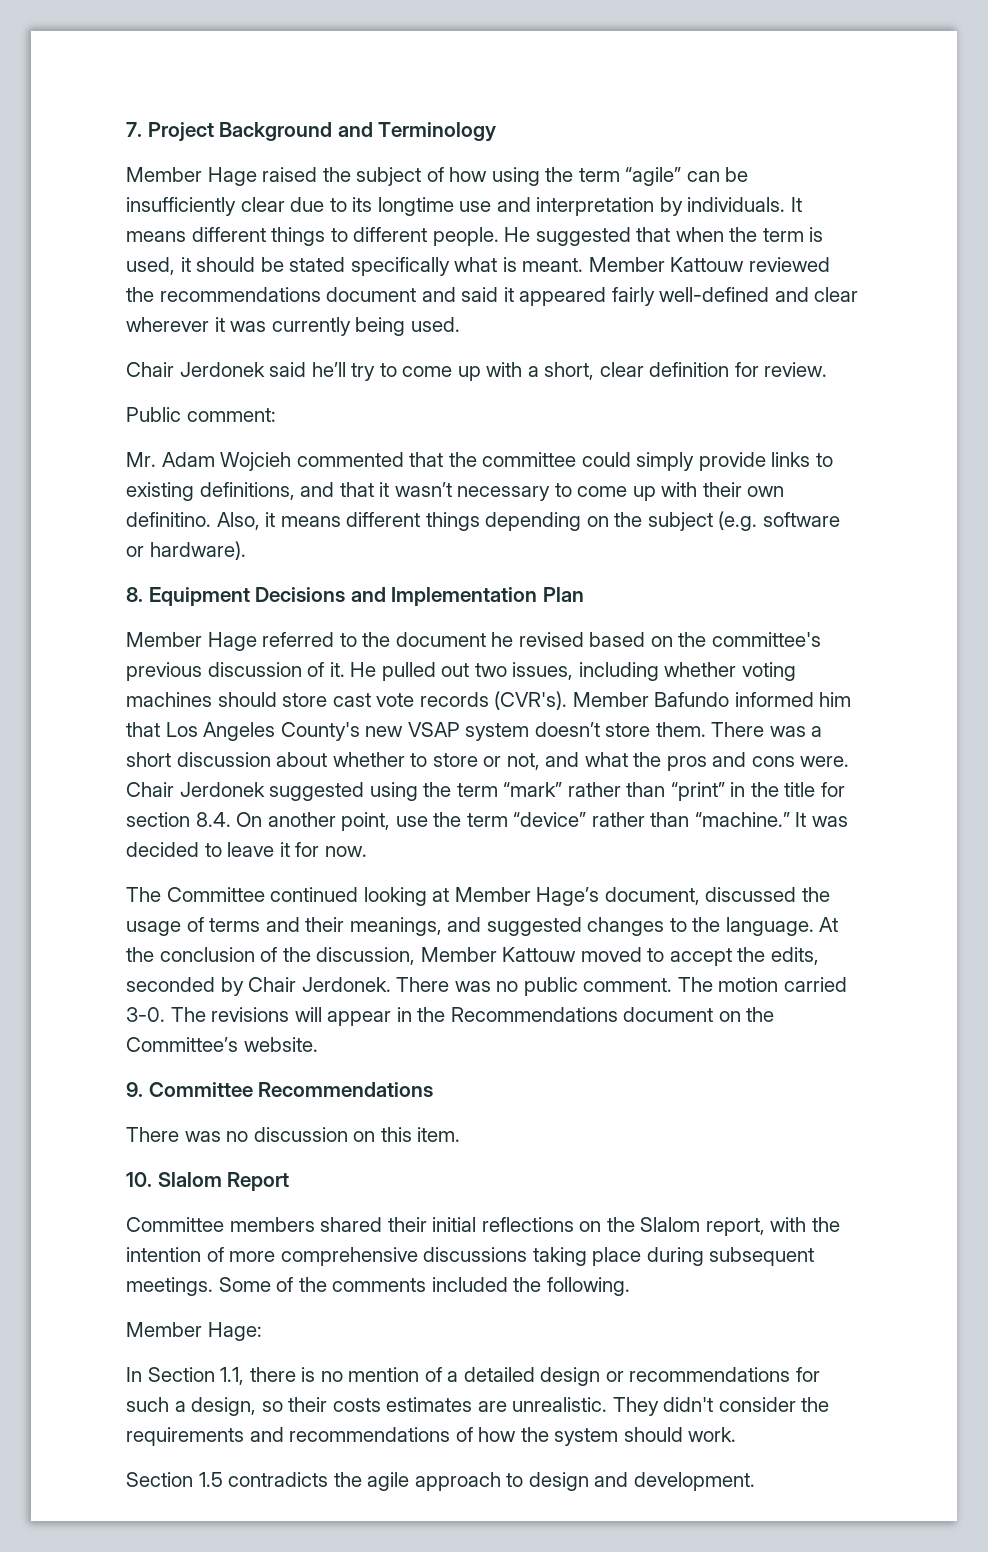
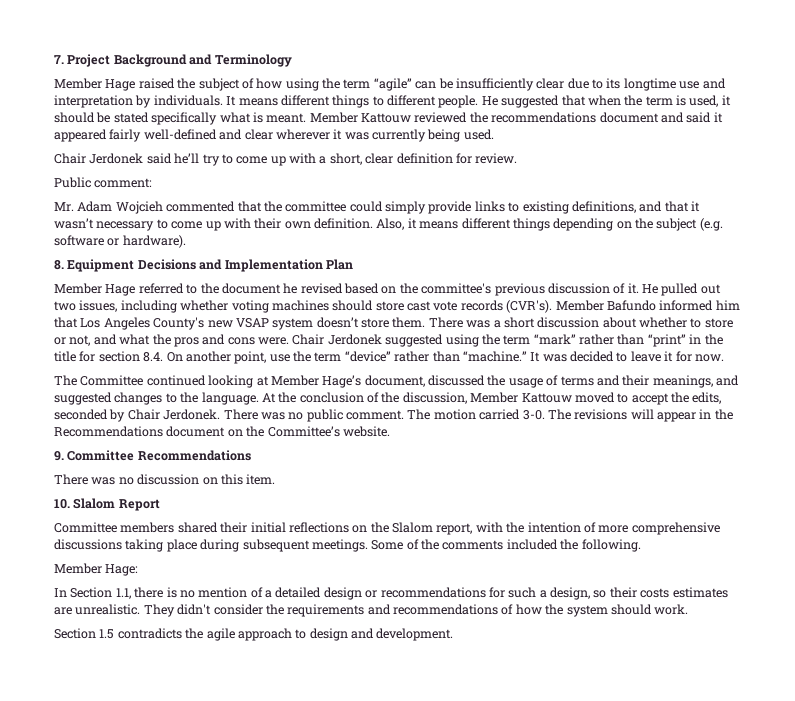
[126,512,211,527] definitino. -> [314,218,373,229] definition.

